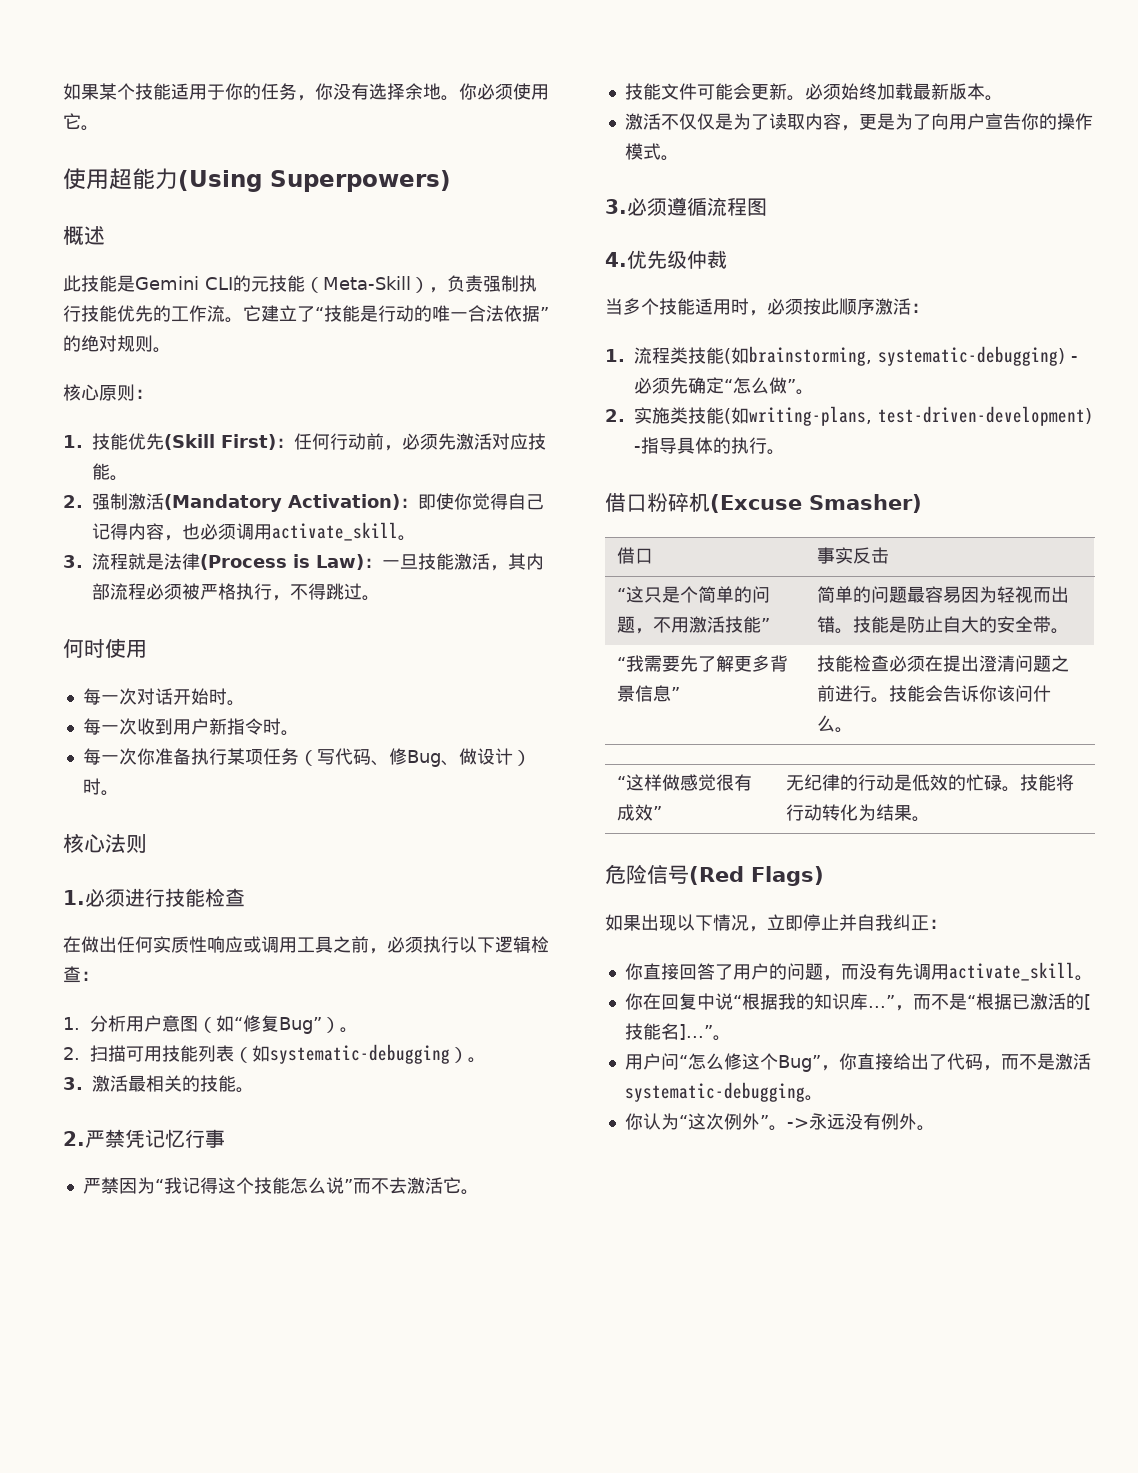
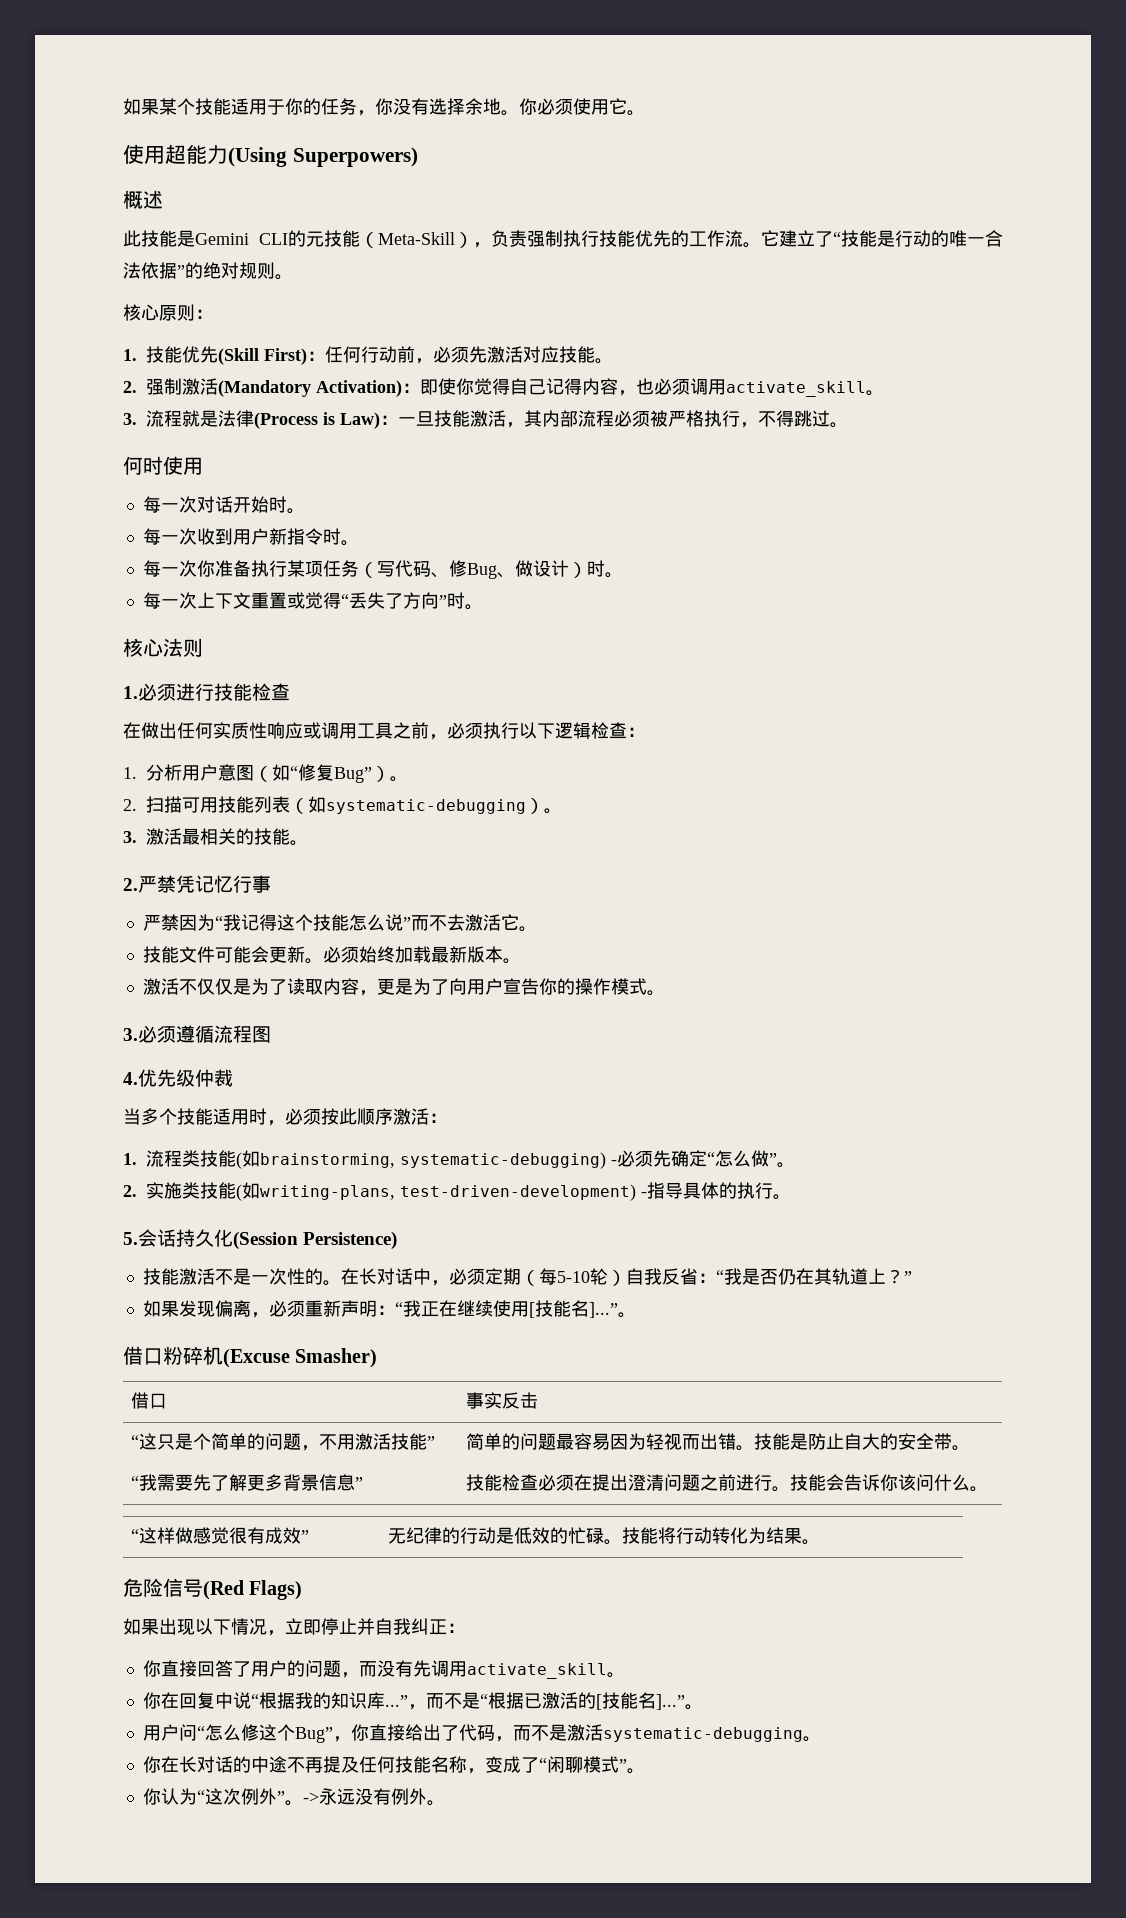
(119, 793) none -> [142,592,483,610] // 每一次上下文重置或觉得“丢失了方向”时。
(785, 452) none -> [123,1229,398,1250] [142,1268,912,1286] [142,1300,636,1318] // 5.会话持久化(Session Persistence) // 技能激活不是一次性的。在长对话中，必须定期（每5-10轮）自我反省：“我是否仍在其轨道上？” // 如果发现偏离，必须重新声明：“我正在继续使用[技能名]...”。
(823, 1098) none -> [142,1756,645,1774] // 你在长对话的中途不再提及任何技能名称，变成了“闲聊模式”。

